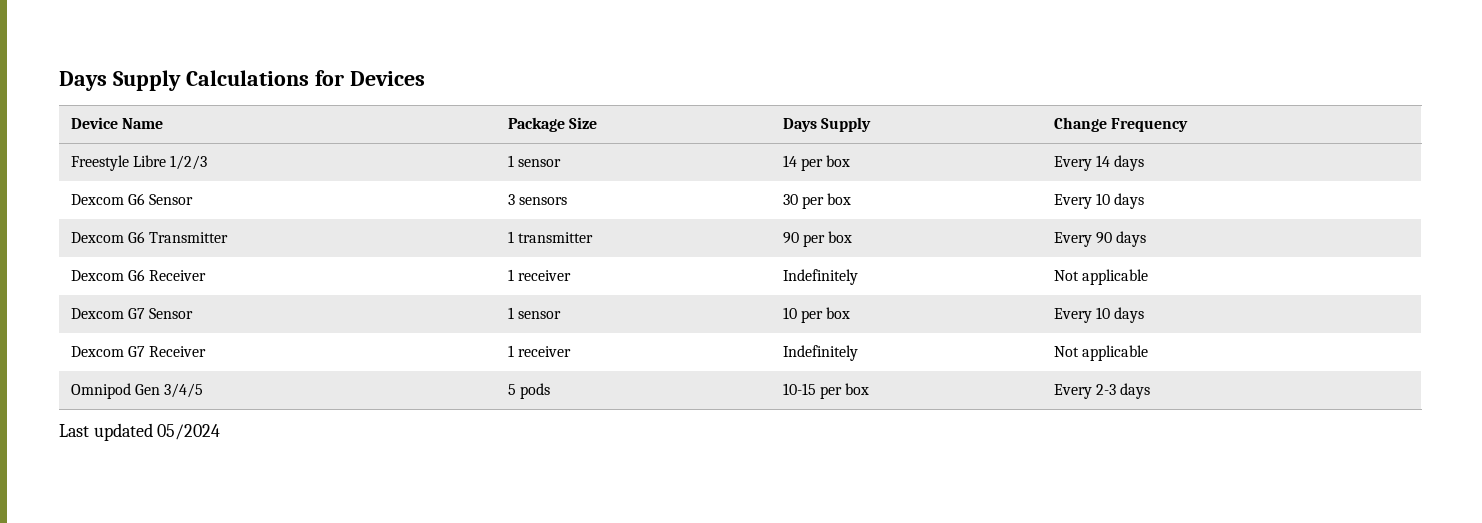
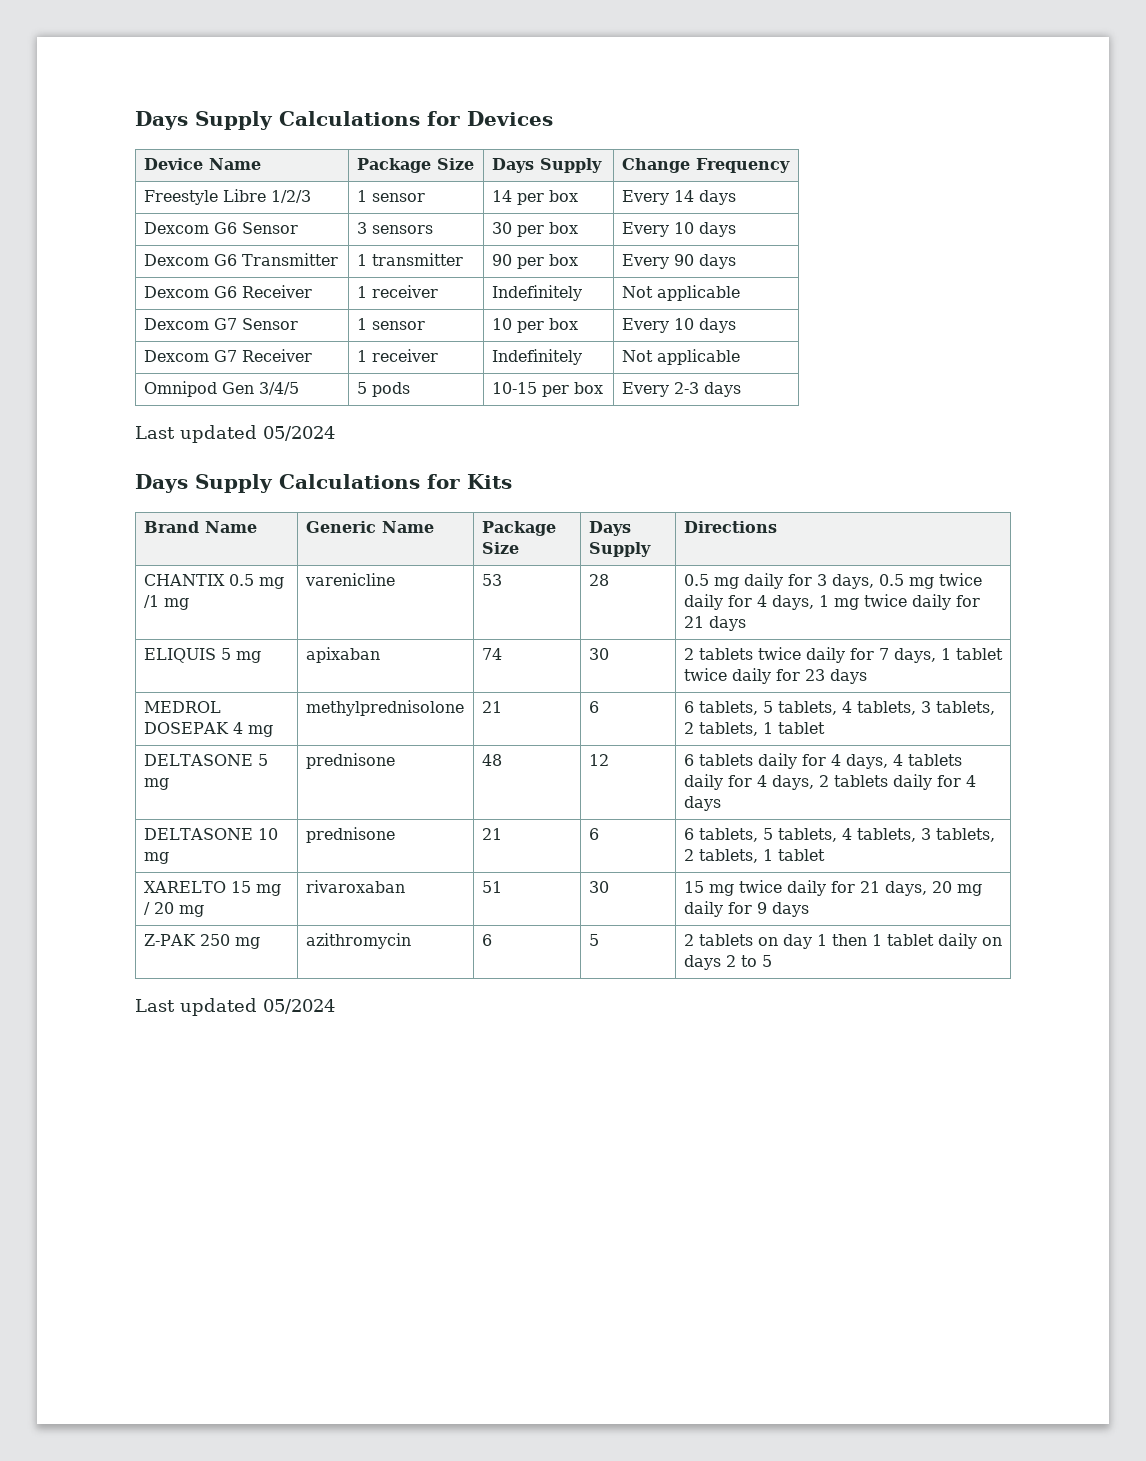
(221, 432) none -> [135,474,512,493] [143,521,257,533] [305,521,434,533] [481,521,556,536] [481,542,519,554] [588,521,631,536] [588,542,651,557] [683,521,777,533] [143,574,284,589] [143,595,189,610] [304,573,395,586] [481,574,502,586] [588,574,609,586] [683,573,982,589] [683,594,980,610] [683,616,746,631] [143,648,261,663] [305,647,380,663] [481,648,502,660] [588,648,609,660] [683,647,1003,663] [683,668,867,684] [143,701,221,713] [143,722,273,737] [305,700,464,716] [481,701,502,713] [588,701,599,713] [683,701,995,715] [683,722,825,736] [143,754,268,766] [143,778,169,790] [305,753,395,769] [481,754,502,766] [588,754,609,766] [683,753,962,769] [683,774,976,790] [683,796,721,811] [143,828,278,840] [143,852,169,864] [305,827,395,843] [481,828,502,840] [588,828,599,840] [683,828,995,842] [683,849,825,863] [143,881,281,896] [143,902,204,917] [305,880,405,893] [481,881,502,893] [588,881,609,893] [683,880,982,896] [683,901,809,917] [143,934,260,949] [305,933,411,949] [481,934,492,946] [588,934,599,946] [683,933,1002,949] [683,955,772,970] [135,998,335,1016] // Days Supply Calculations for Kits // Brand Name | Generic Name | Package Size | Days Supply | Directions // CHANTIX 0.5 mg /1 mg | varenicline | 53 | 28 | 0.5 mg daily for 3 days, 0.5 mg twice daily for 4 days, 1 mg twice daily for 21 days // ELIQUIS 5 mg | apixaban | 74 | 30 | 2 tablets twice daily for 7 days, 1 tablet twice daily for 23 days // MEDROL DOSEPAK 4 mg | methylprednisolone | 21 | 6 | 6 tablets, 5 tablets, 4 tablets, 3 tablets, 2 tablets, 1 tablet // DELTASONE 5 mg | prednisone | 48 | 12 | 6 tablets daily for 4 days, 4 tablets daily for 4 days, 2 tablets daily for 4 days // DELTASONE 10 mg | prednisone | 21 | 6 | 6 tablets, 5 tablets, 4 tablets, 3 tablets, 2 tablets, 1 tablet // XARELTO 15 mg / 20 mg | rivaroxaban | 51 | 30 | 15 mg twice daily for 21 days, 20 mg daily for 9 days // Z-PAK 250 mg | azithromycin | 6 | 5 | 2 tablets on day 1 then 1 tablet daily on days 2 to 5 // Last updated 05/2024

